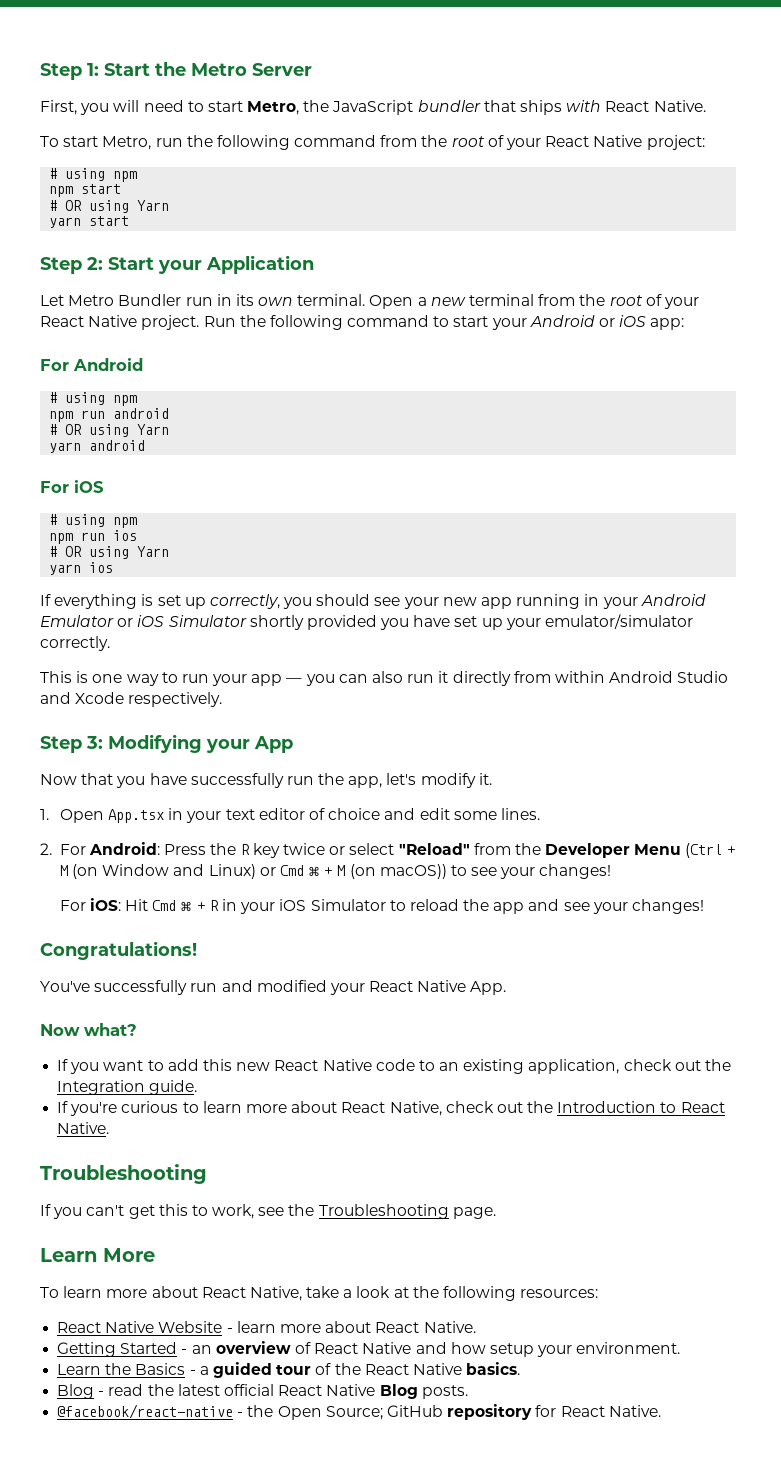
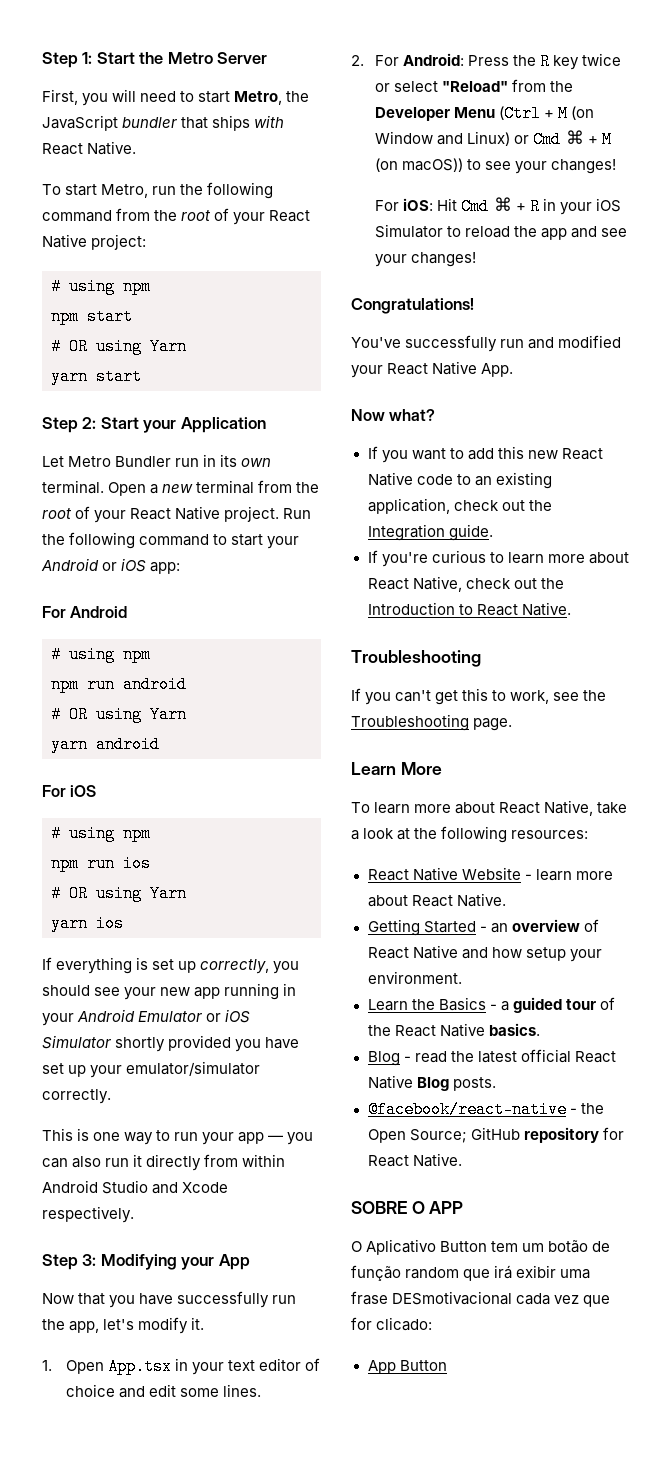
(661, 1411) none -> [351,1201,464,1214] [351,1239,611,1255] [351,1265,591,1281] [351,1291,611,1307] [351,1317,433,1331] [367,1360,447,1374] // SOBRE O APP // O Aplicativo Button tem um botão de função random que irá exibir uma frase DESmotivacional cada vez que for clicado: // App Button

